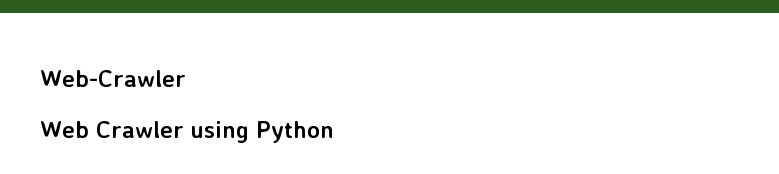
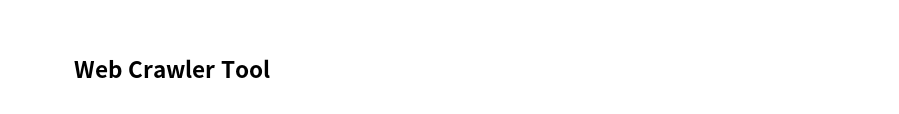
[40,70,186,87] Web-Crawler // -> (74, 68) none
[190,121,334,143] using Python -> [221,59,271,78] Tool

